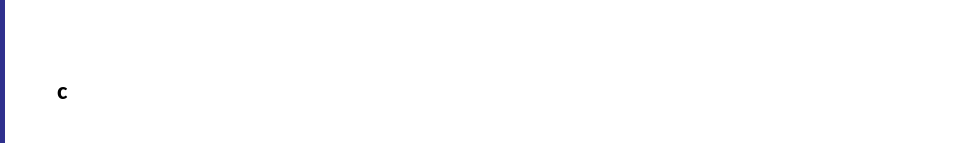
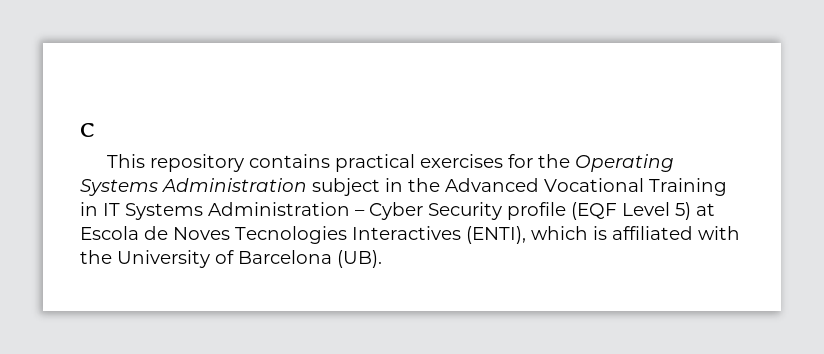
[57,87,68,99] c -> [80,123,95,137] [106,154,674,172] [80,178,727,196] [80,202,715,220] [80,226,740,244] [80,250,382,268] C // This repository contains practical exercises for the Operating Systems Administration subject in the Advanced Vocational Training in IT Systems Administration – Cyber Security profile (EQF Level 5) at Escola de Noves Tecnologies Interactives (ENTI), which is affiliated with the University of Barcelona (UB).

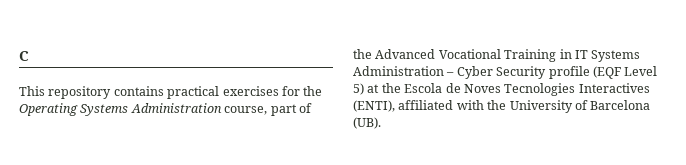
[312,178,403,196] subject in -> [224,103,312,116] course, part of
(715, 209) none -> [381,83,401,93] the
[531,226,607,240] which is -> (395, 106) none

